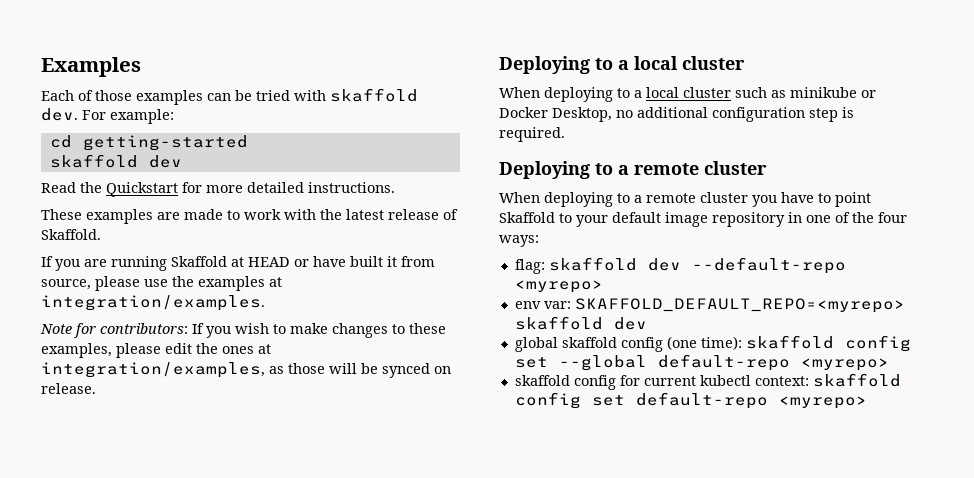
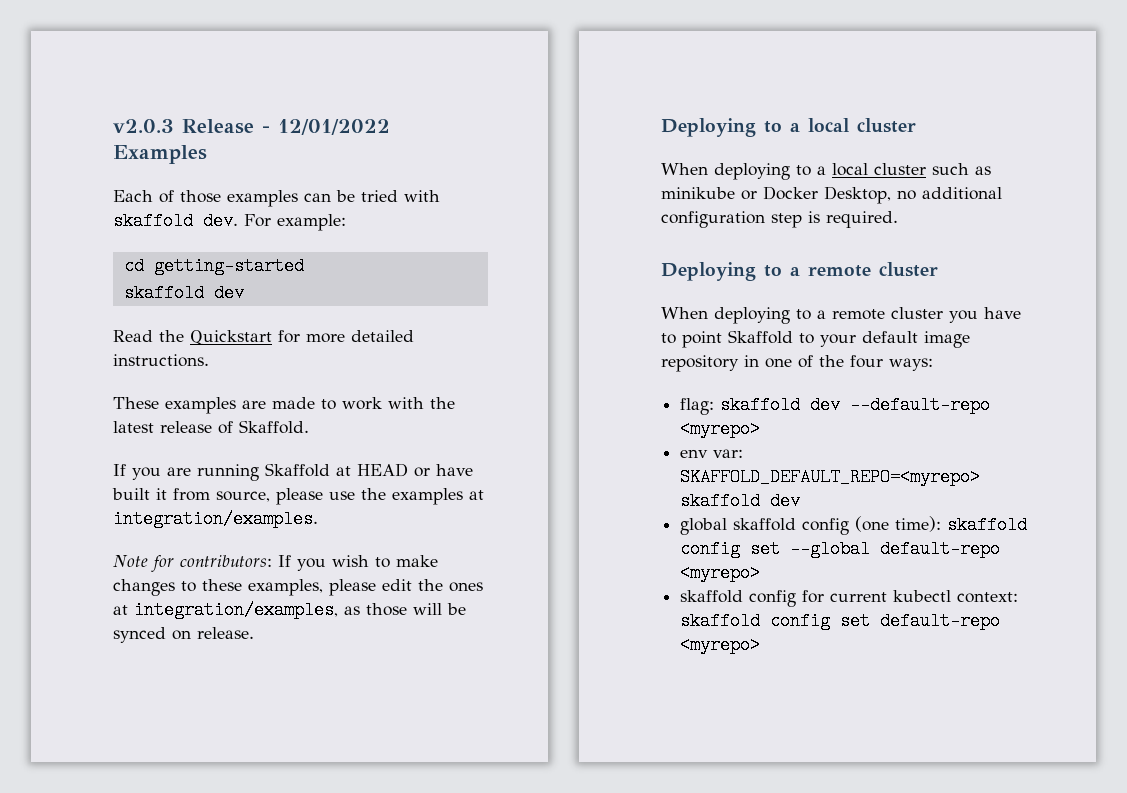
(41, 67) none -> [113,119,390,135] v2.0.3 Release - 12/01/2022

